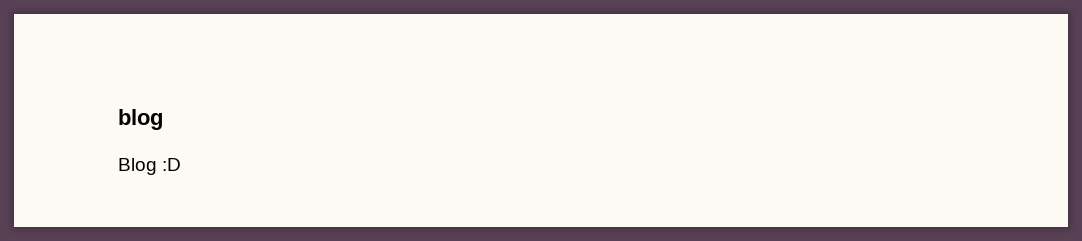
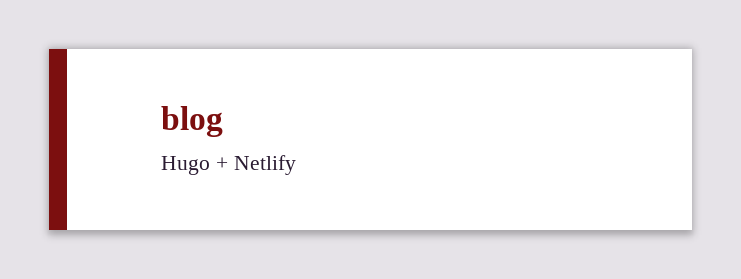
[118,158,182,175] Blog :D -> [161,155,296,175] Hugo + Netlify

